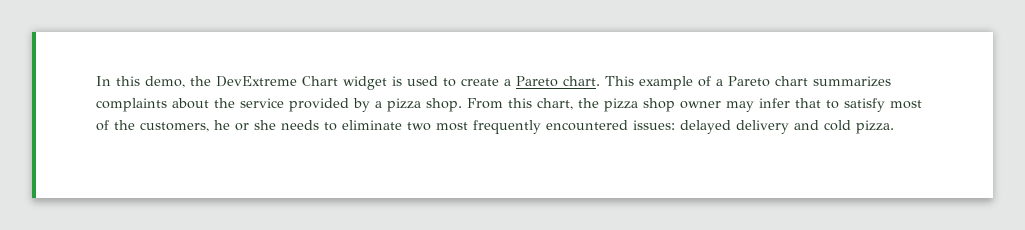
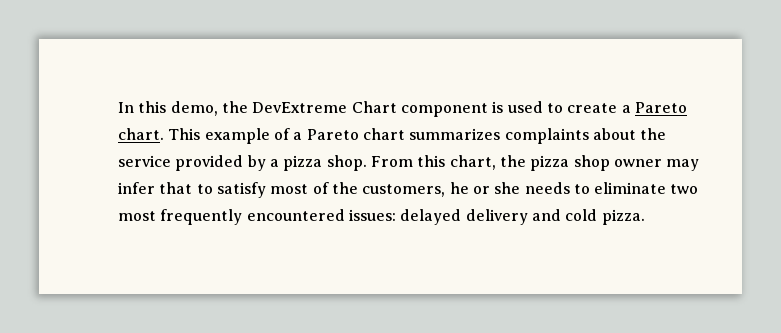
[343,76,387,90] widget -> [400,103,488,117] component

